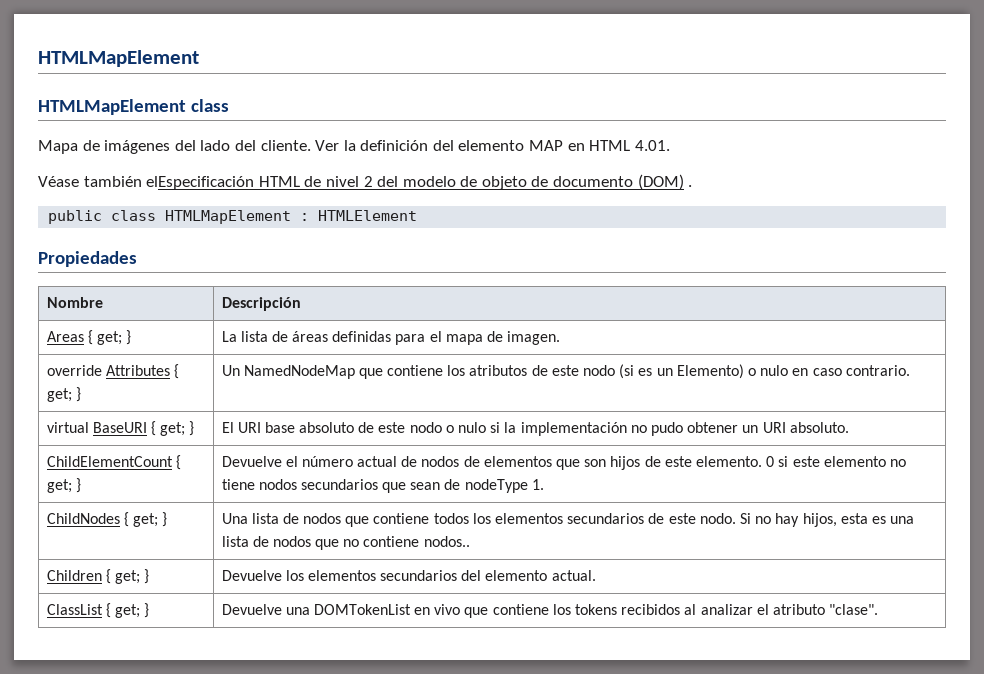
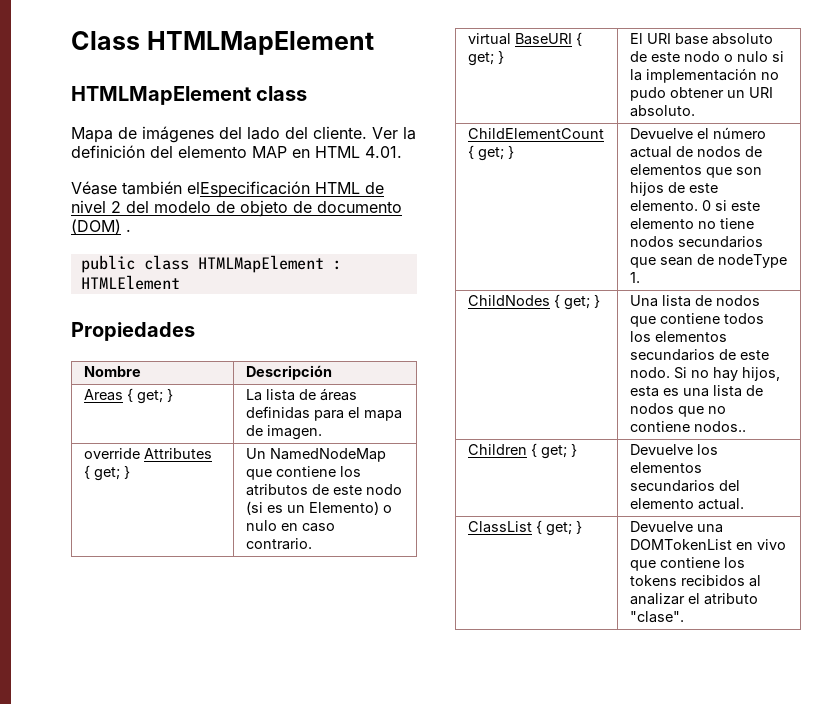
(38, 58) none -> [71,31,140,50] Class

